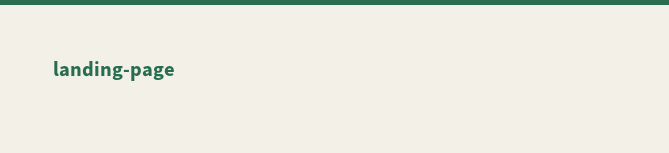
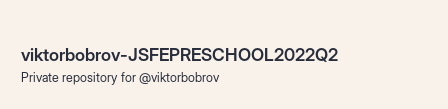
[53,61,175,81] landing-page -> [21,48,338,62] [21,72,221,85] viktorbobrov-JSFEPRESCHOOL2022Q2 // Private repository for @viktorbobrov

